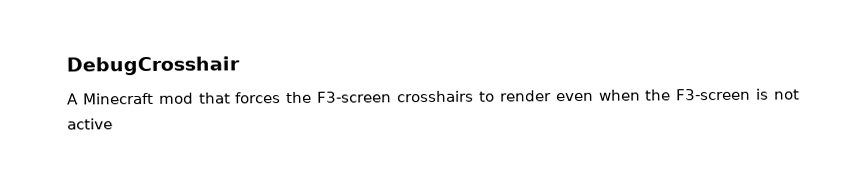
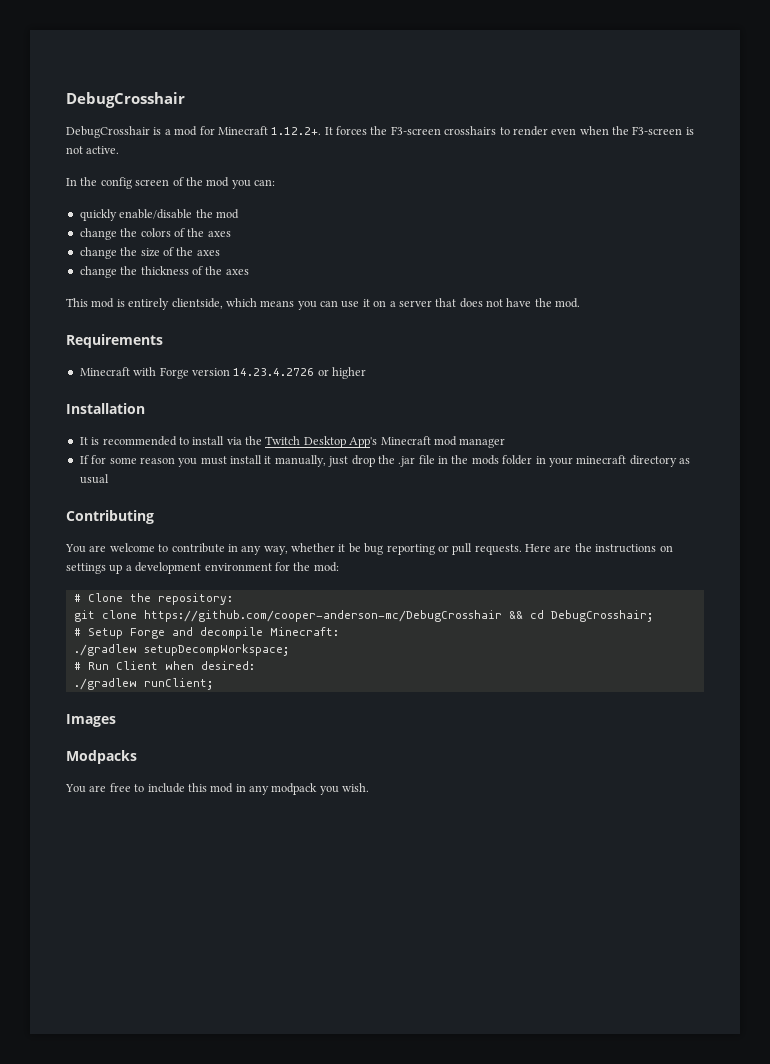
[67,92,231,105] A Minecraft mod that -> [66,126,333,138] DebugCrosshair is a mod for Minecraft 1.12.2+. It
[67,118,113,130] active -> [86,146,120,154] [66,177,275,189] [79,209,239,221] [79,228,231,240] [79,247,220,259] [79,266,249,278] [66,298,581,310] [66,334,163,348] [79,367,366,379] [66,403,145,414] [79,436,506,448] [79,455,690,467] [79,474,109,484] [66,510,154,524] [65,543,673,555] [66,562,339,574] [73,593,233,605] [73,610,653,622] [73,627,339,639] [73,644,289,656] [73,661,255,670] [73,678,213,690] [66,714,116,727] [66,750,137,764] [65,783,370,795] active. // In the config screen of the mod you can: // quickly enable/disable the mod // change the colors of the axes // change the size of the axes // change the thickness of the axes // This mod is entirely clientside, which means you can use it on a server that does not have the mod. // Requirements // Minecraft with Forge version 14.23.4.2726 or higher // Installation // It is recommended to install via the Twitch Desktop App's Minecraft mod manager // If for some reason you must install it manually, just drop the .jar file in the mods folder in your minecraft directory as usual // Contributing // You are welcome to contribute in any way, whether it be bug reporting or pull requests. Here are the instructions on settings up a development environment for the mod: // # Clone the repository: // git clone https://github.com/cooper-anderson-mc/DebugCrosshair && cd DebugCrosshair; // # Setup Forge and decompile Minecraft: // ./gradlew setupDecompWorkspace; // # Run Client when desired: // ./gradlew runClient; // Images // Modpacks // You are free to include this mod in any modpack you wish.

